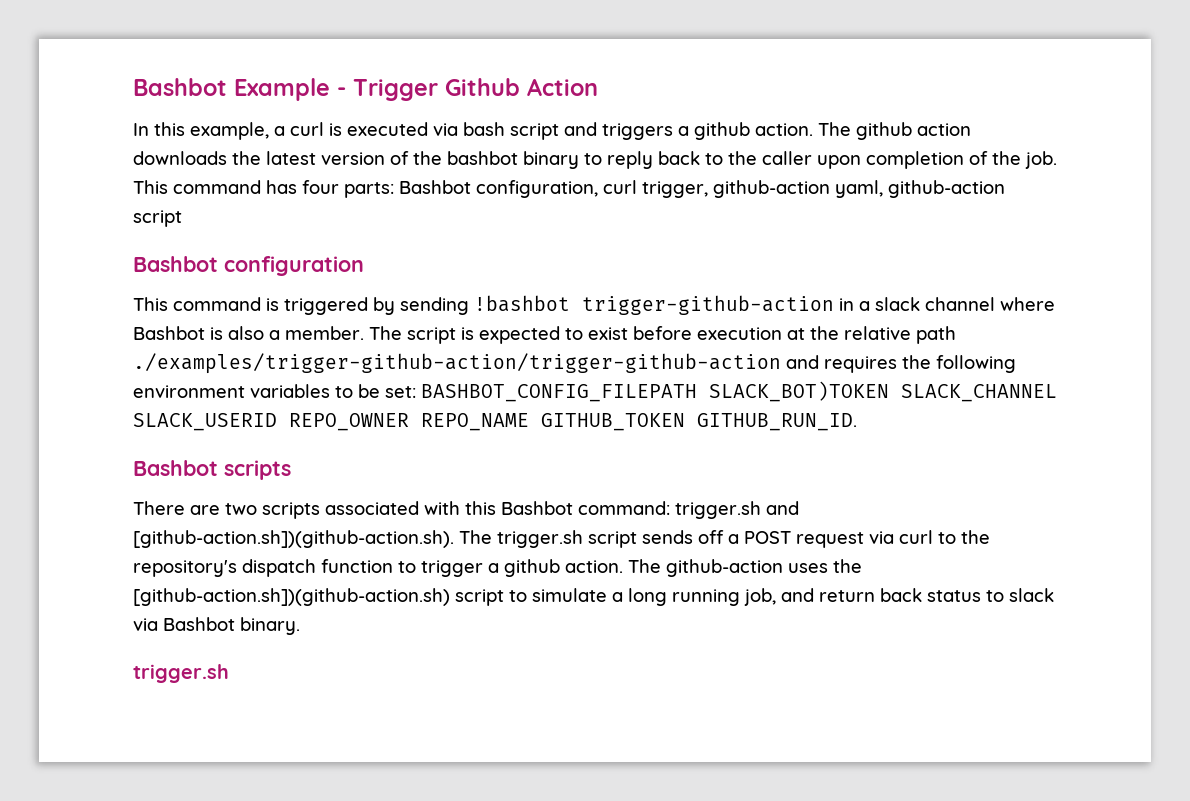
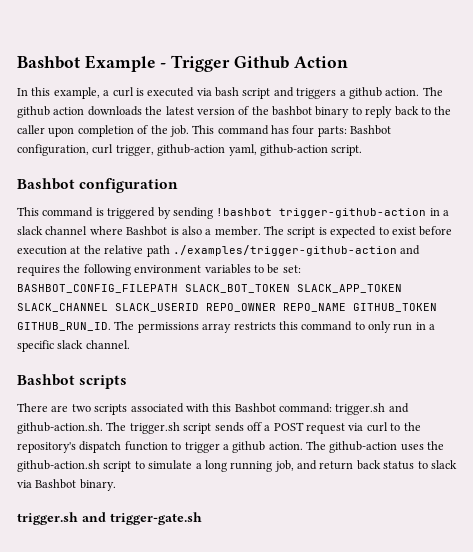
[133,210,182,227] script -> [331,145,363,156] script.
[133,353,781,374] ./examples/trigger-github-action/trigger-github-action -> [172,245,397,256] ./examples/trigger-github-action
[709,381,889,402] SLACK_BOT)TOKEN -> [185,284,402,293] SLACK_BOT_TOKEN SLACK_APP_TOKEN
(857, 422) none -> [114,321,436,333] [17,340,130,352] The permissions array restricts this command to only run in a specific slack channel.
[133,530,454,548] [github-action.sh])(github-action.sh). -> [17,422,103,434] github-action.sh.
[133,588,450,606] [github-action.sh])(github-action.sh) -> [17,460,100,472] github-action.sh
(229, 673) none -> [82,512,202,525] and trigger-gate.sh

